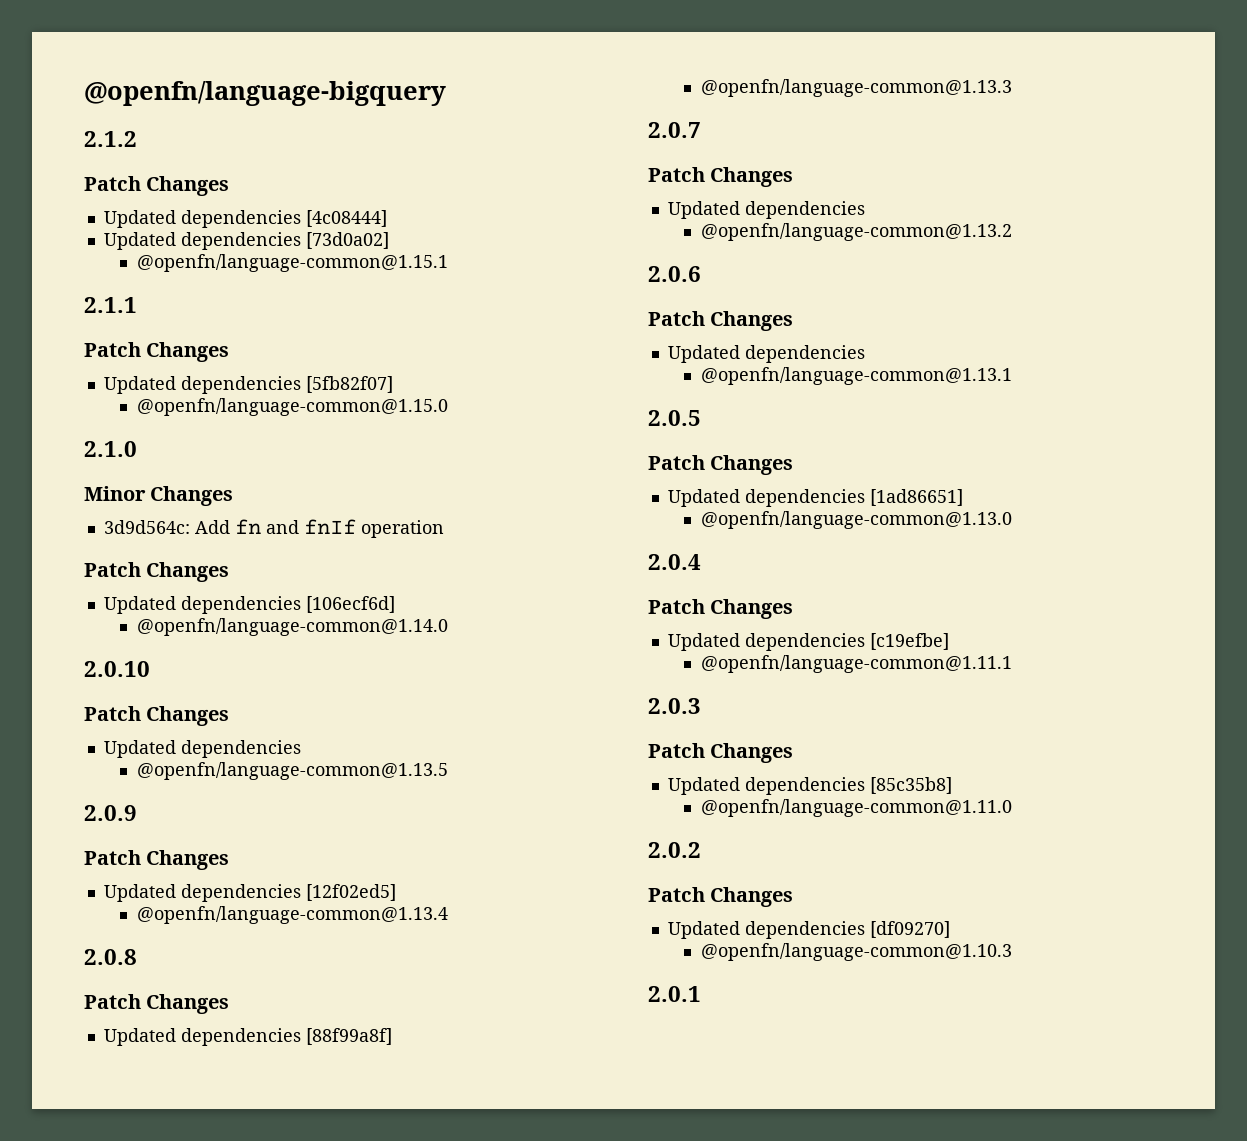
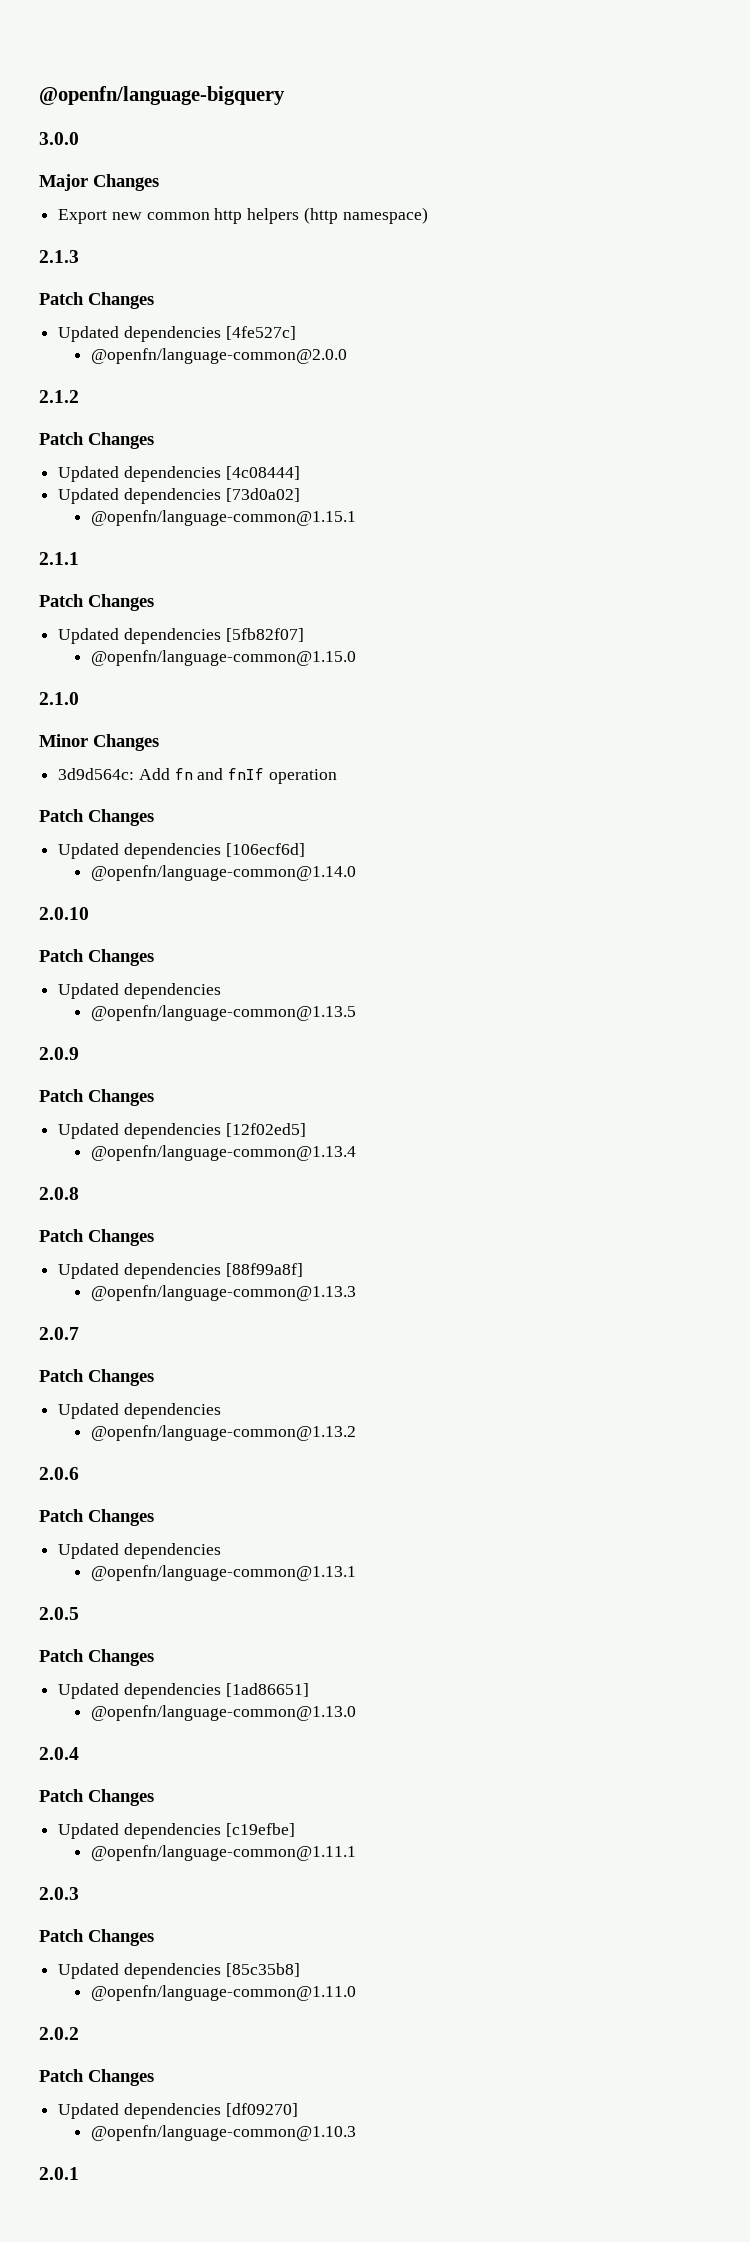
(446, 93) none -> [39,132,79,145] [39,174,159,191] [58,207,428,224] [39,250,79,263] [39,292,154,309] [58,326,296,342] [90,348,347,364] // 3.0.0 // Major Changes // Export new common http helpers (http namespace) // 2.1.3 // Patch Changes // Updated dependencies [4fe527c] // @openfn/language-common@2.0.0

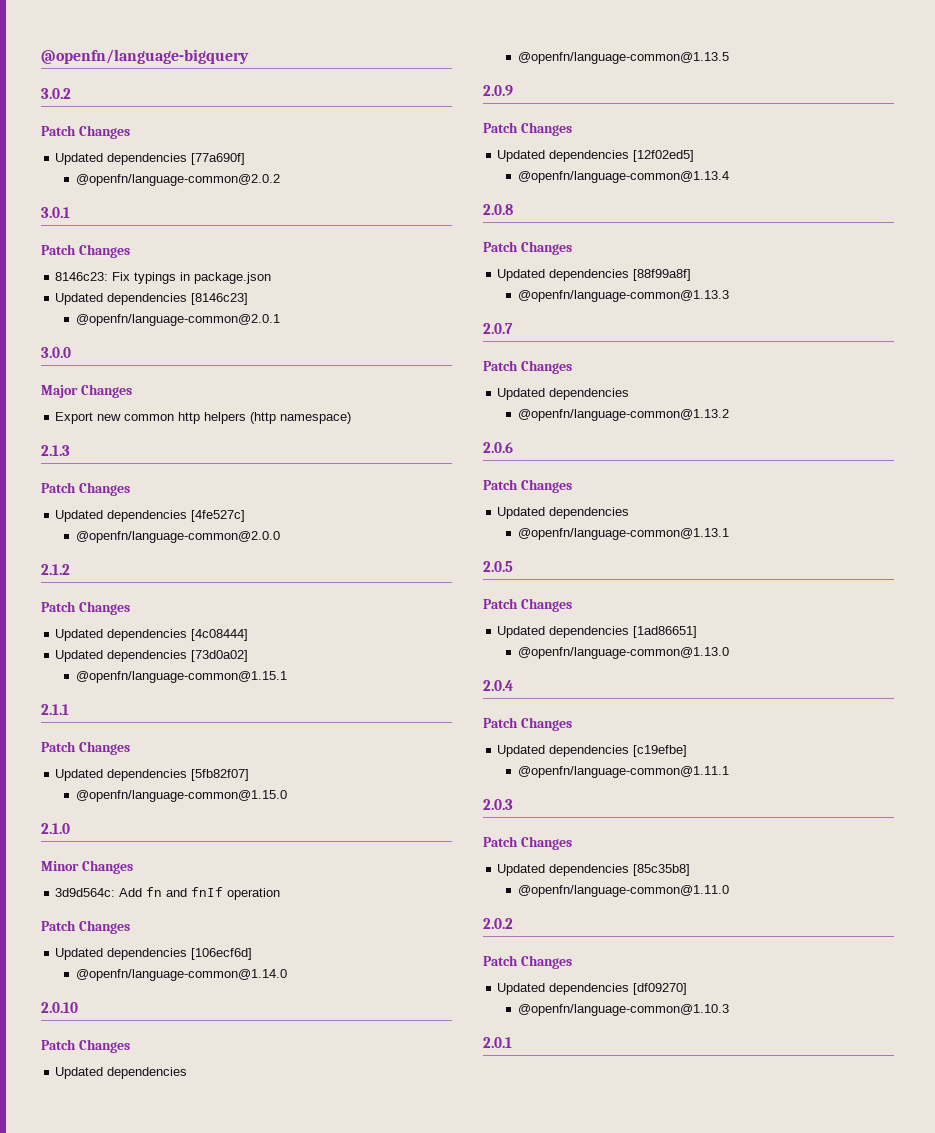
(285, 95) none -> [41,88,71,99] [41,125,130,139] [55,153,246,165] [75,174,280,186] [41,207,70,218] [41,244,130,258] [55,272,272,284] [55,293,249,305] [75,314,280,326] // 3.0.2 // Patch Changes // Updated dependencies [77a690f] // @openfn/language-common@2.0.2 // 3.0.1 // Patch Changes // 8146c23: Fix typings in package.json // Updated dependencies [8146c23] // @openfn/language-common@2.0.1

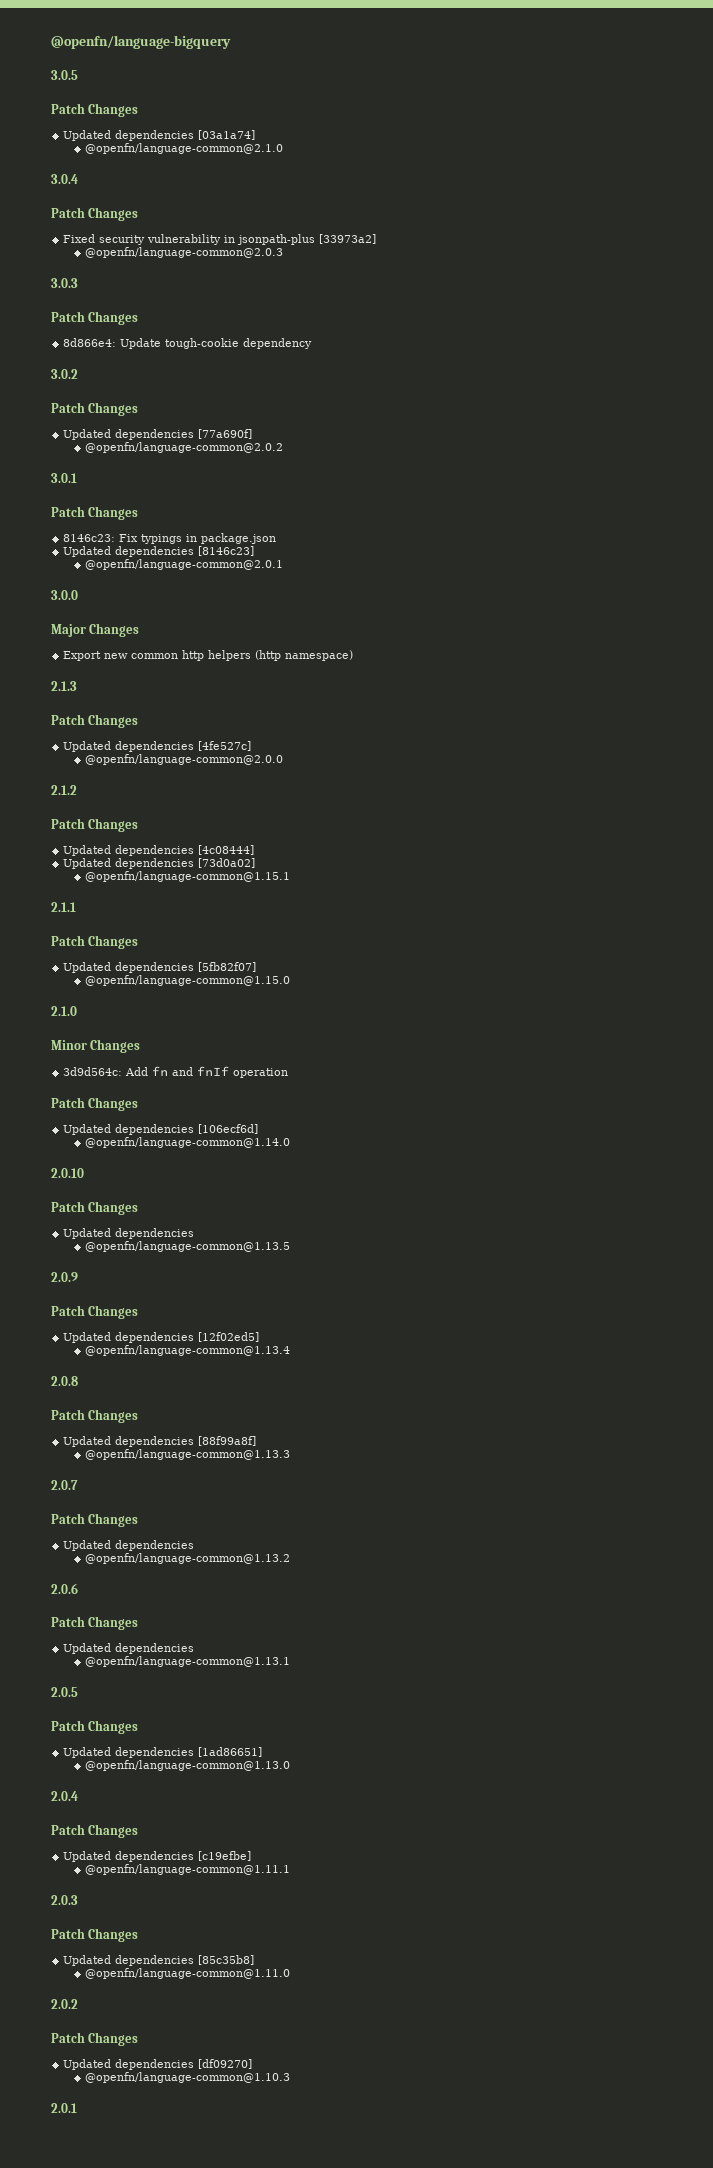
(249, 56) none -> [51,70,78,80] [51,103,139,117] [63,130,256,141] [84,143,283,154] [51,174,78,184] [51,207,139,221] [63,234,377,245] [84,247,283,258] [51,278,78,288] [51,311,139,325] [63,338,313,349] // 3.0.5 // Patch Changes // Updated dependencies [03a1a74] // @openfn/language-common@2.1.0 // 3.0.4 // Patch Changes // Fixed security vulnerability in jsonpath-plus [33973a2] // @openfn/language-common@2.0.3 // 3.0.3 // Patch Changes // 8d866e4: Update tough-cookie dependency

